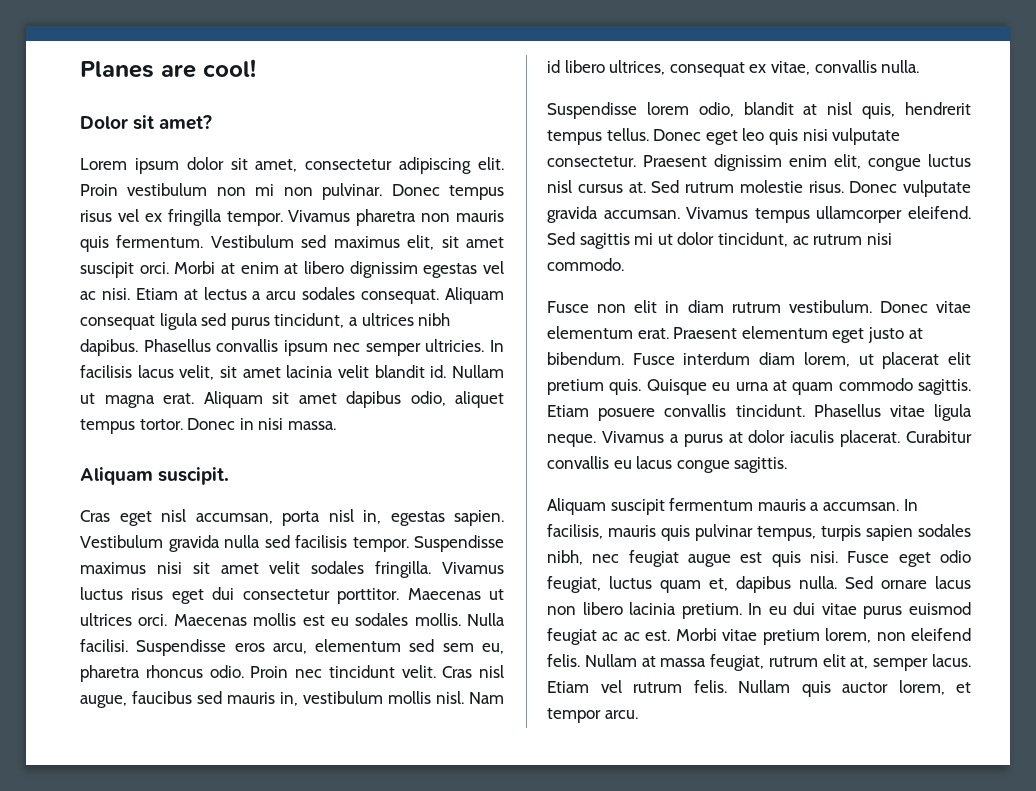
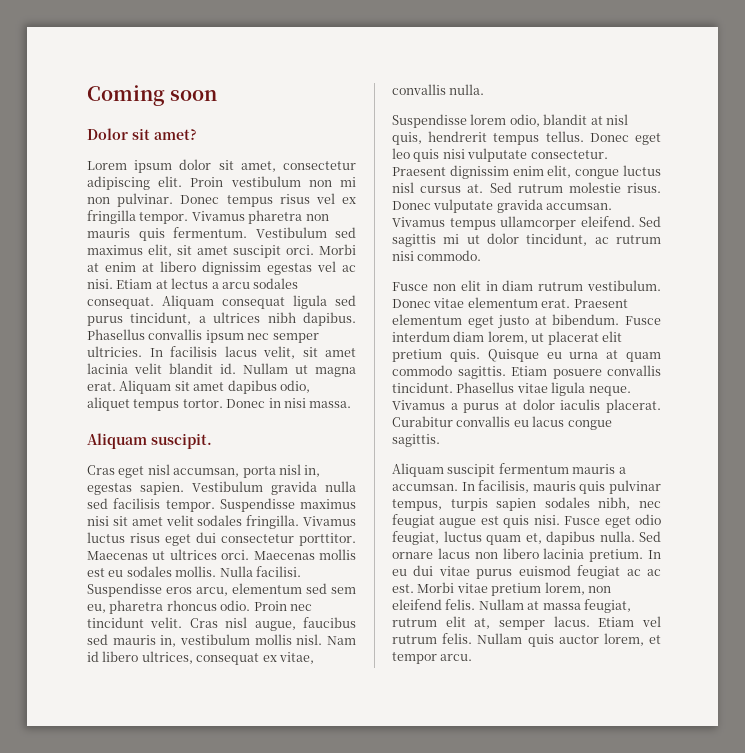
[80,59,256,78] Planes are cool! -> [87,85,218,106] Coming soon

